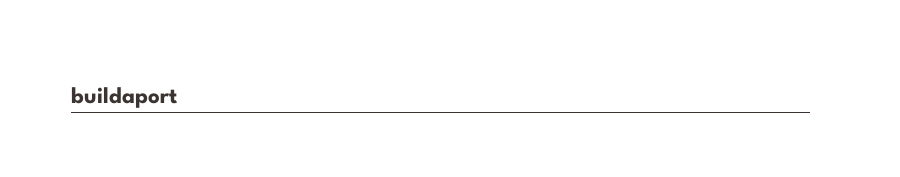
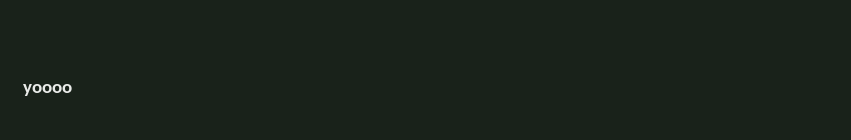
[71,87,177,108] buildaport -> [23,84,72,96] yoooo

